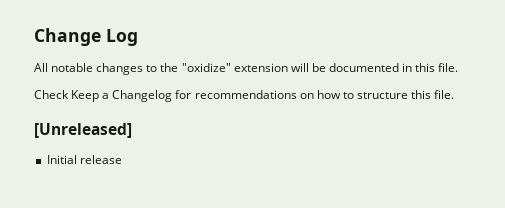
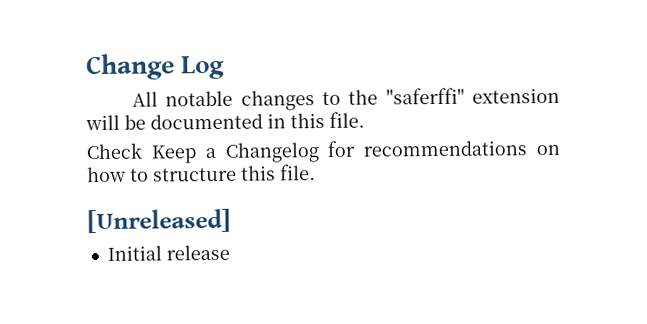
[181,63,231,72] "oxidize" -> [385,87,465,105] "saferffi"

